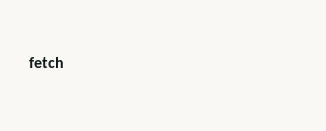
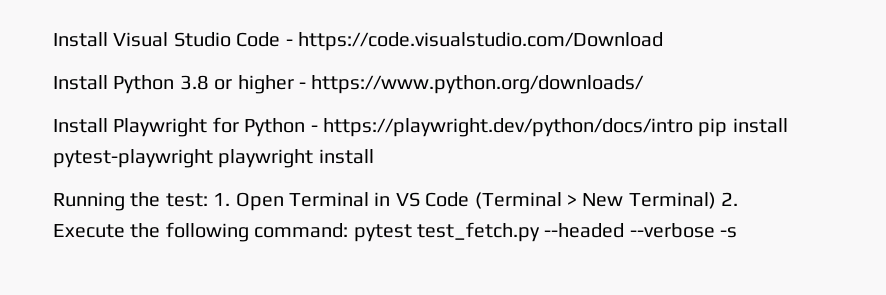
[29,57,64,68] fetch -> [53,32,663,51] [53,75,645,94] [53,117,788,137] [53,149,374,168] [53,192,739,211] [53,222,738,242] Install Visual Studio Code - https://code.visualstudio.com/Download // Install Python 3.8 or higher - https://www.python.org/downloads/ // Install Playwright for Python - https://playwright.dev/python/docs/intro pip install pytest-playwright playwright install // Running the test: 1. Open Terminal in VS Code (Terminal > New Terminal) 2. Execute the following command: pytest test_fetch.py --headed --verbose -s

